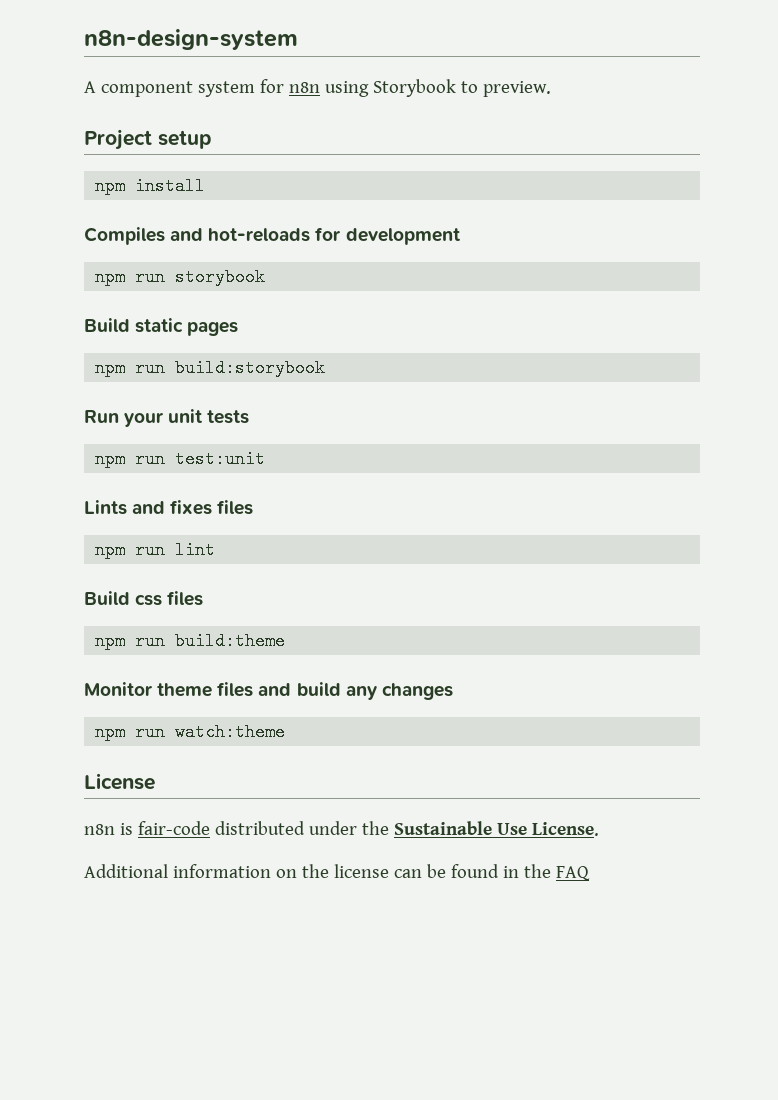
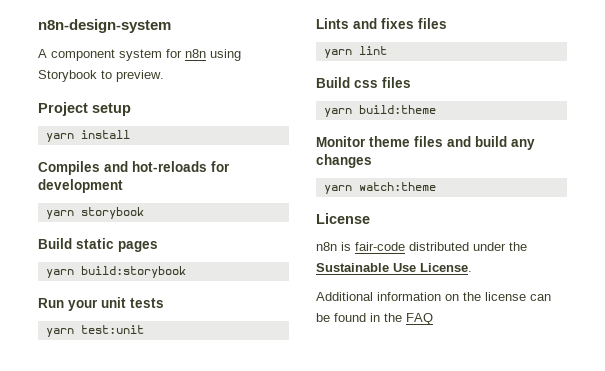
[95,177,126,195] npm -> [45,133,74,142] yarn
[95,268,166,286] npm run -> [45,210,74,219] yarn
[95,359,166,377] npm run -> [45,269,74,278] yarn
[95,450,166,468] npm run -> [45,328,74,337] yarn
[95,541,166,559] npm run -> [323,49,352,58] yarn
[95,632,166,650] npm run -> [323,108,352,117] yarn
[95,723,166,741] npm run -> [323,185,352,194] yarn

